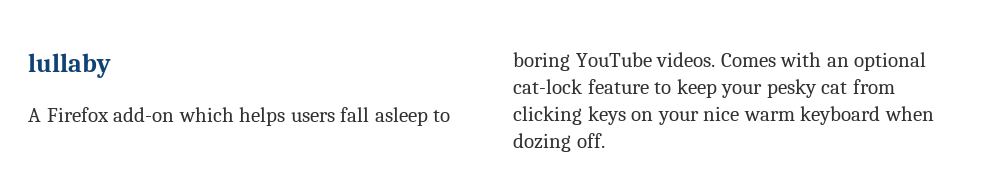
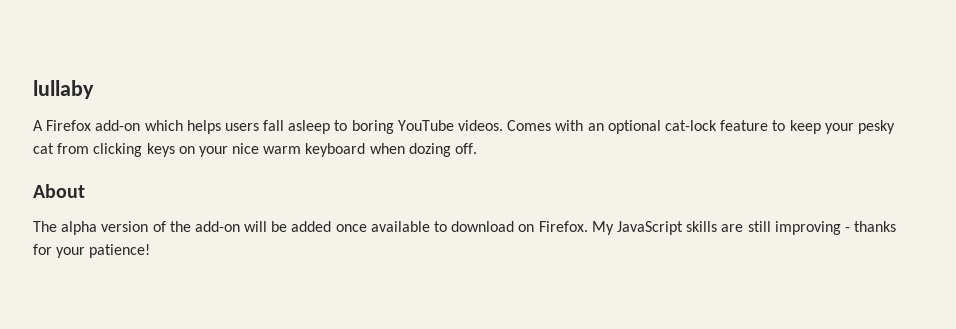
(605, 140) none -> [33,184,85,198] [33,221,897,235] [33,244,151,258] // About // The alpha version of the add-on will be added once available to download on Firefox. My JavaScript skills are still improving - thanks for your patience!

